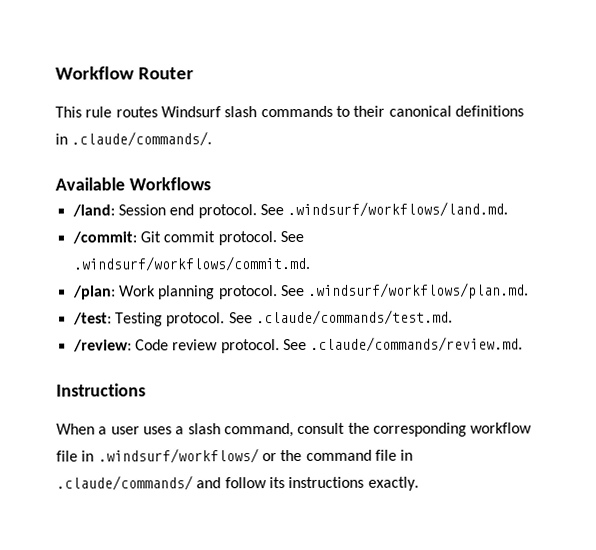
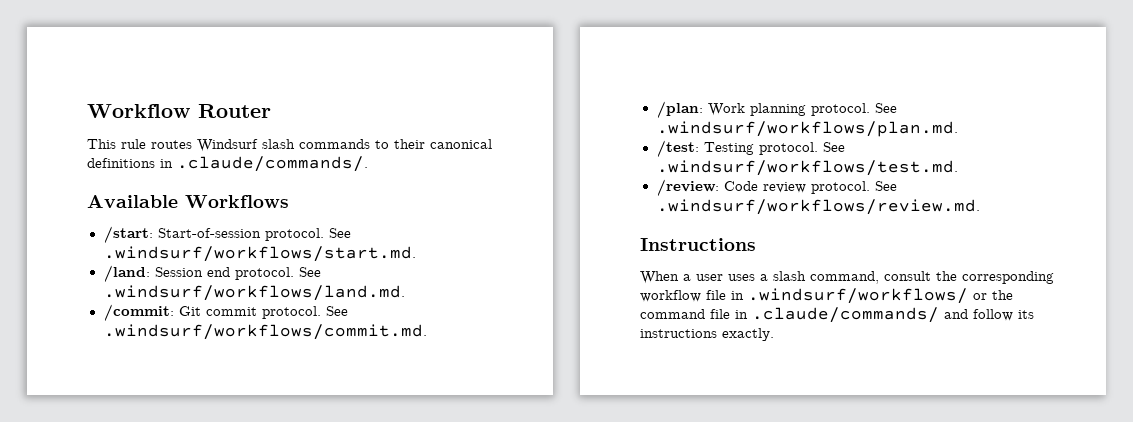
(211, 184) none -> [103,226,351,243] [103,246,416,262] // /start: Start-of-session protocol. See .windsurf/workflows/start.md.
[255,309,453,326] .claude/commands/test.md. -> [656,160,958,176] .windsurf/workflows/test.md.
[310,336,524,352] .claude/commands/review.md. -> [656,199,980,215] .windsurf/workflows/review.md.

